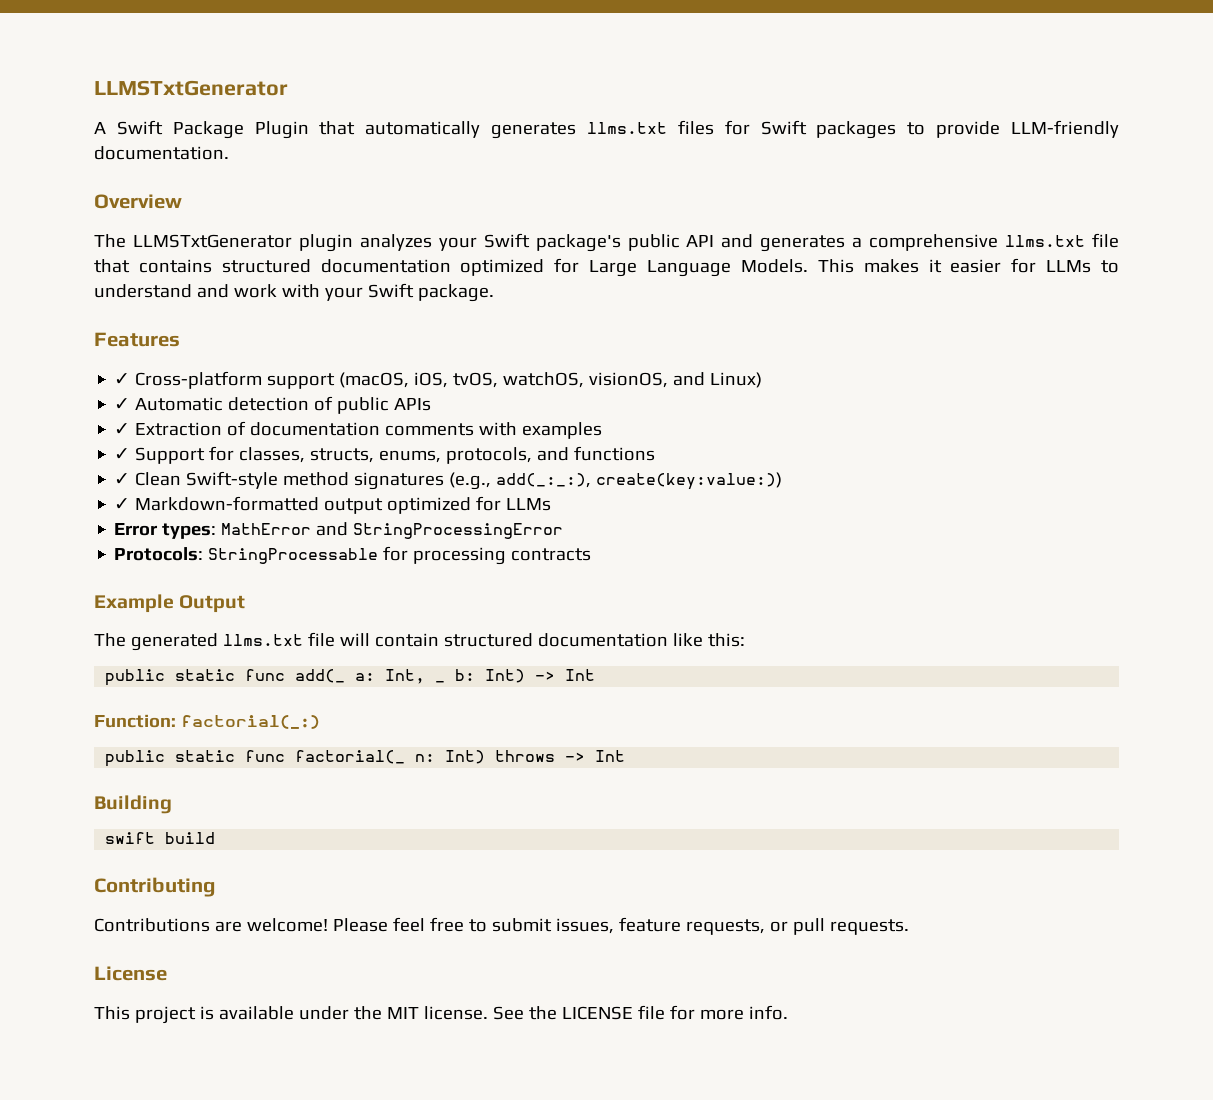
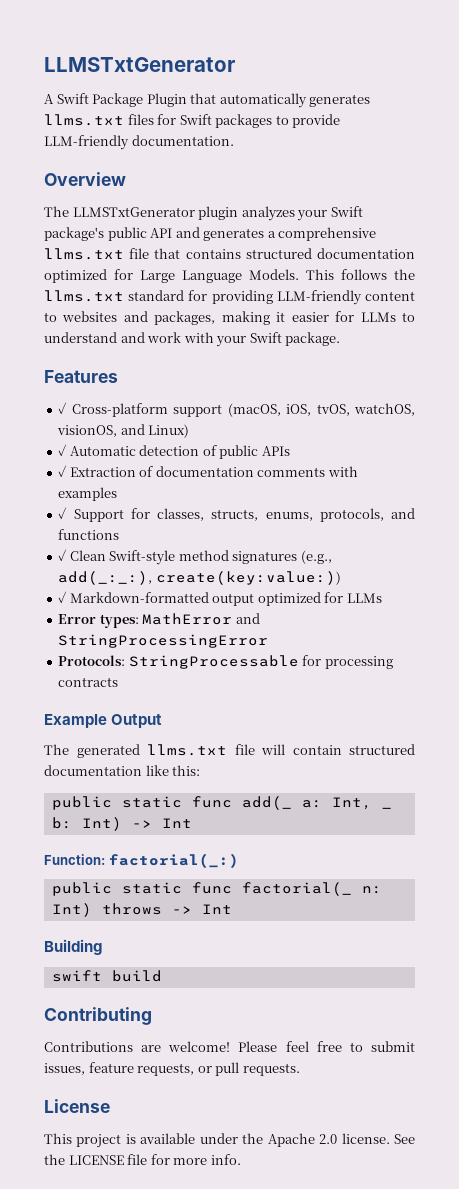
[863,259,919,273] makes -> [341,269,415,280] [44,290,415,305] [44,311,270,325] follows the llms.txt standard for providing LLM-friendly content to websites and packages, making
[386,1007,419,1019] MIT -> [267,1133,338,1147] Apache 2.0

